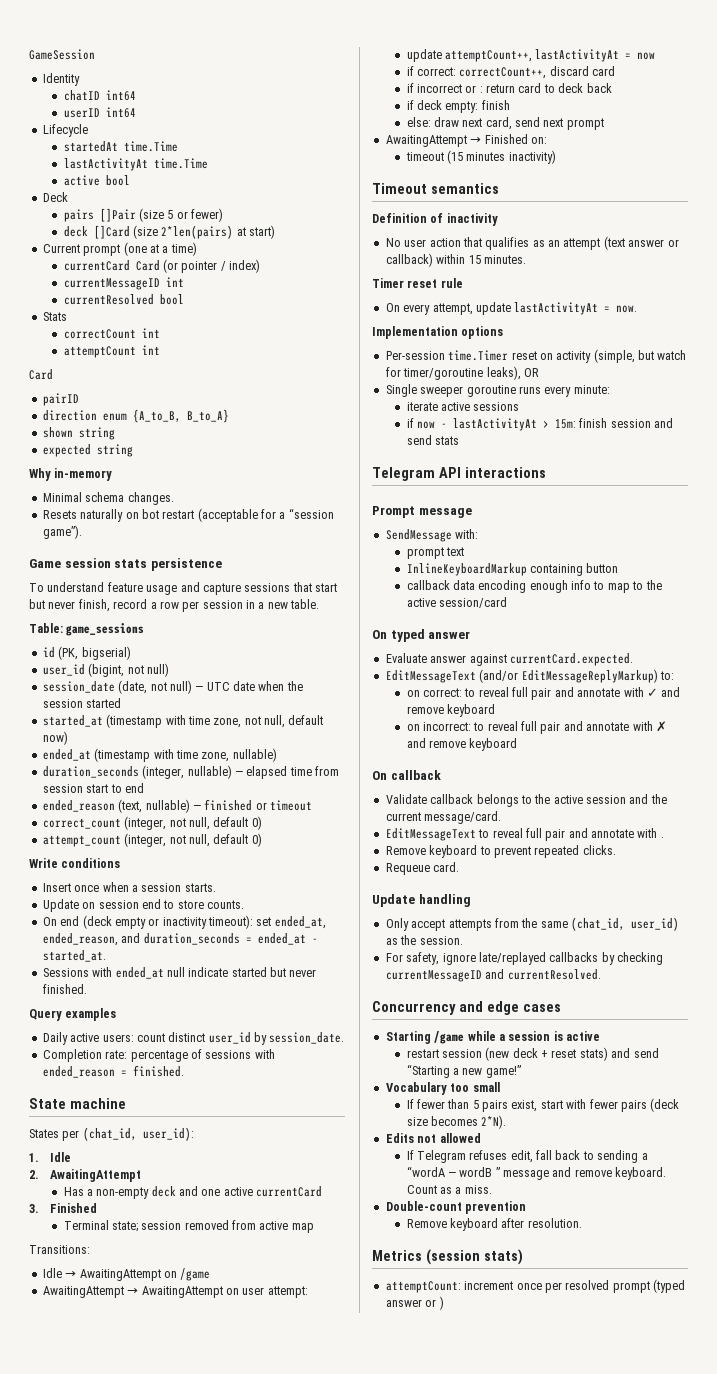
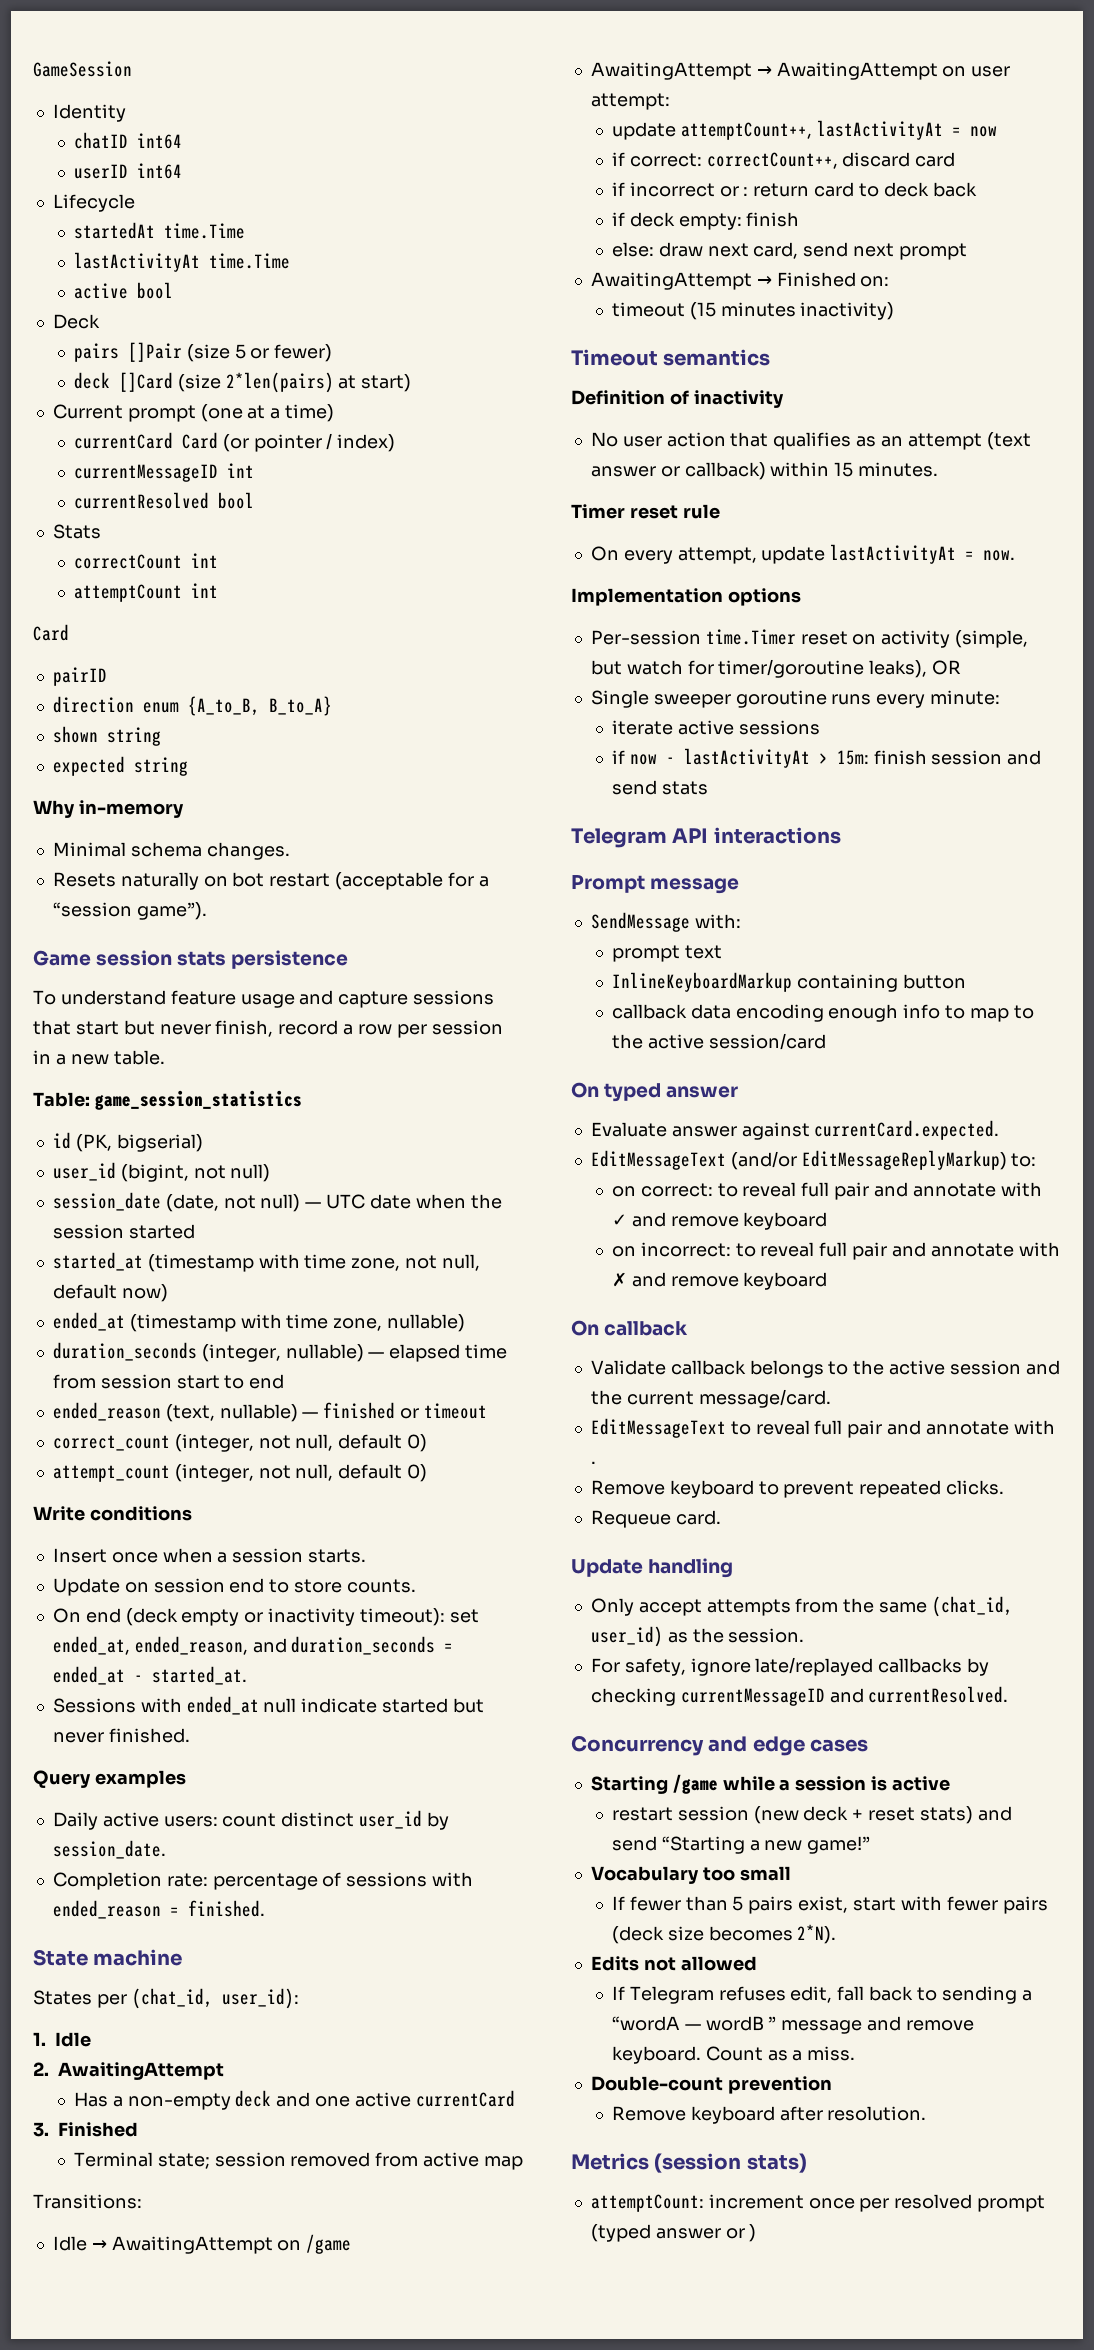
[66,623,145,636] game_sessions -> [94,1090,302,1110] game_session_statistics

